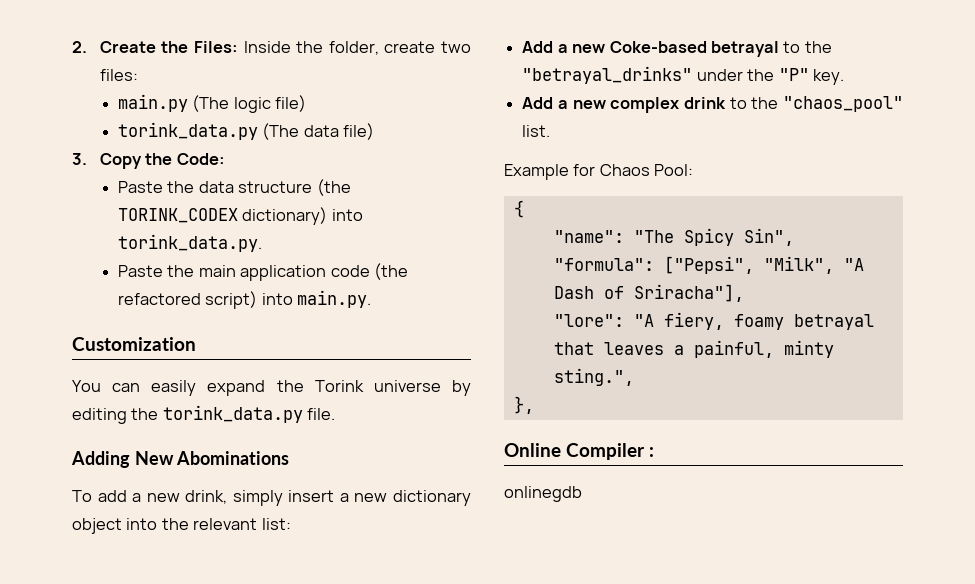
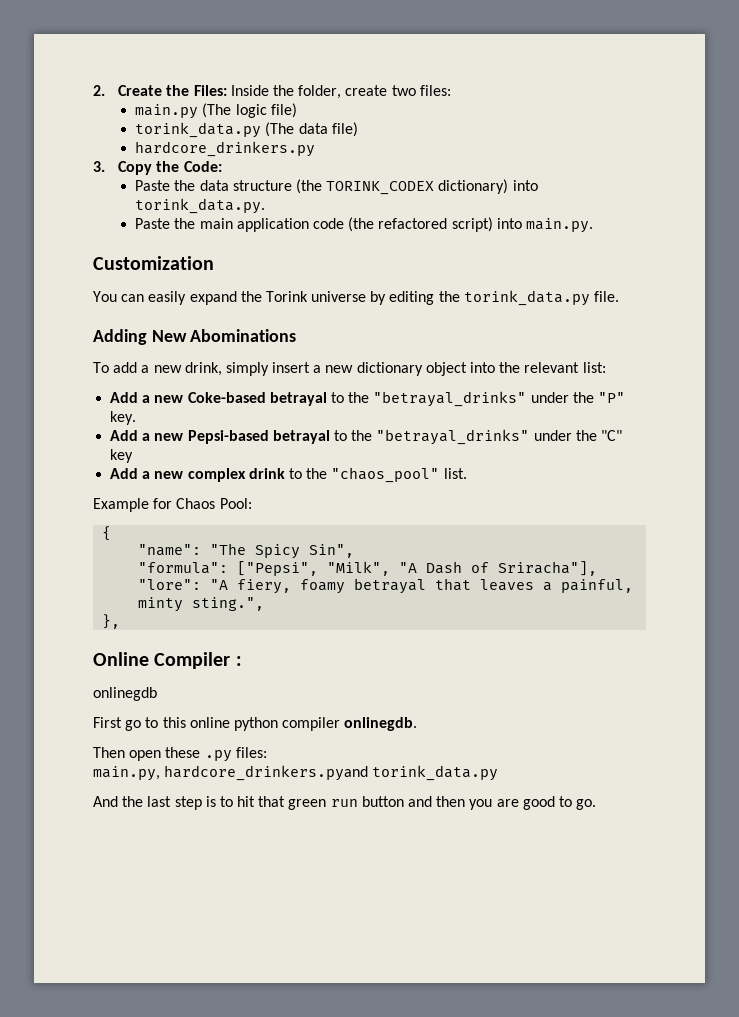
(375, 131) none -> [135,141,316,157] // hardcore_drinkers.py
(844, 77) none -> [110,429,622,445] [110,449,134,463] // Add a new Pepsi-based betrayal to the "betrayal_drinks" under the "C" key
(582, 494) none -> [93,717,418,731] [93,747,267,762] [93,765,499,781] [93,796,597,810] // First go to this online python compiler onlinegdb. // Then open these .py files: // main.py, hardcore_drinkers.pyand torink_data.py // And the last step is to hit that green run button and then you are good to go.

